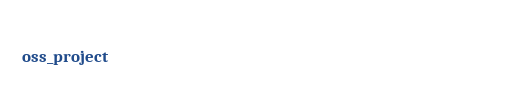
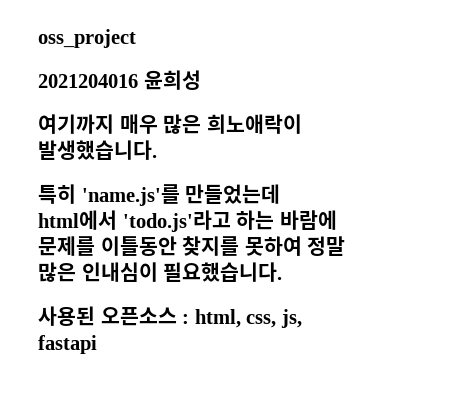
(109, 57) none -> [38,70,201,90] [38,114,302,134] [38,140,157,160] [38,184,281,206] [38,210,337,232] [38,236,346,256] [38,262,283,282] [38,306,302,328] [38,335,97,354] // 2021204016 윤희성 // 여기까지 매우 많은 희노애락이 발생했습니다. // 특히 'name.js'를 만들었는데 html에서 'todo.js'라고 하는 바람에 문제를 이틀동안 찾지를 못하여 정말 많은 인내심이 필요했습니다. // 사용된 오픈소스 : html, css, js, fastapi

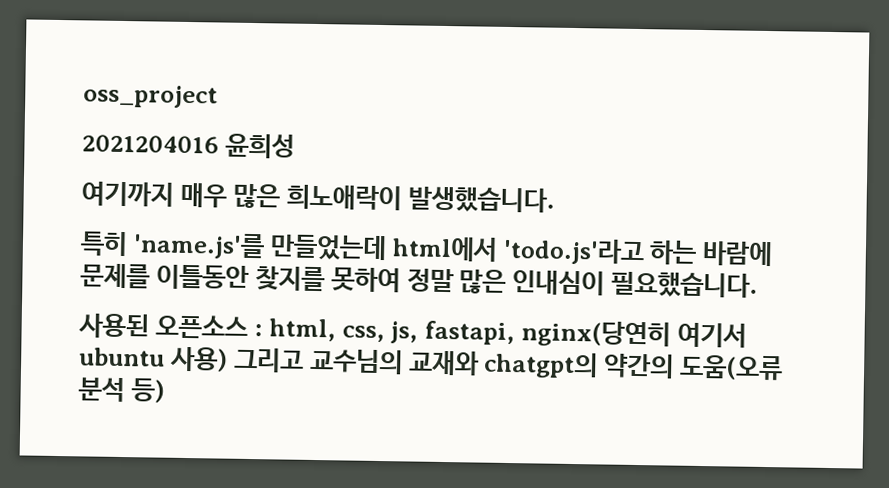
[38,335,97,354] fastapi -> [424,320,748,348] [79,346,784,381] [78,377,165,403] fastapi, nginx(당연히 여기서 ubuntu 사용) 그리고 교수님의 교재와 chatgpt의 약간의 도움(오류 분석 등)

